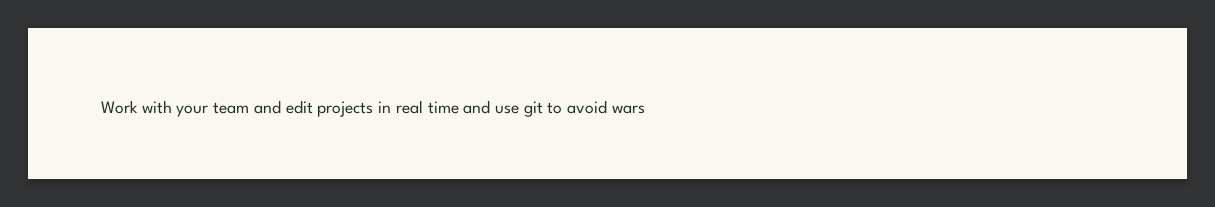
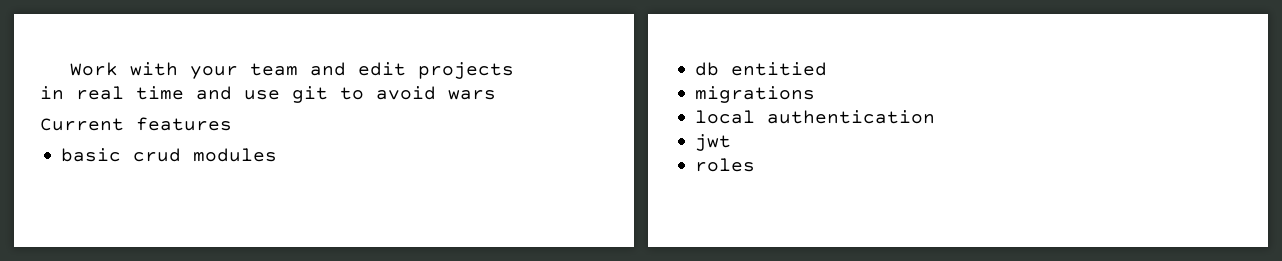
(645, 109) none -> [40,117,232,131] [61,148,278,162] [695,62,828,76] [695,86,816,103] [695,110,936,124] [695,134,732,151] [695,158,756,172] // Current features // basic crud modules // db entitied // migrations // local authentication // jwt // roles

